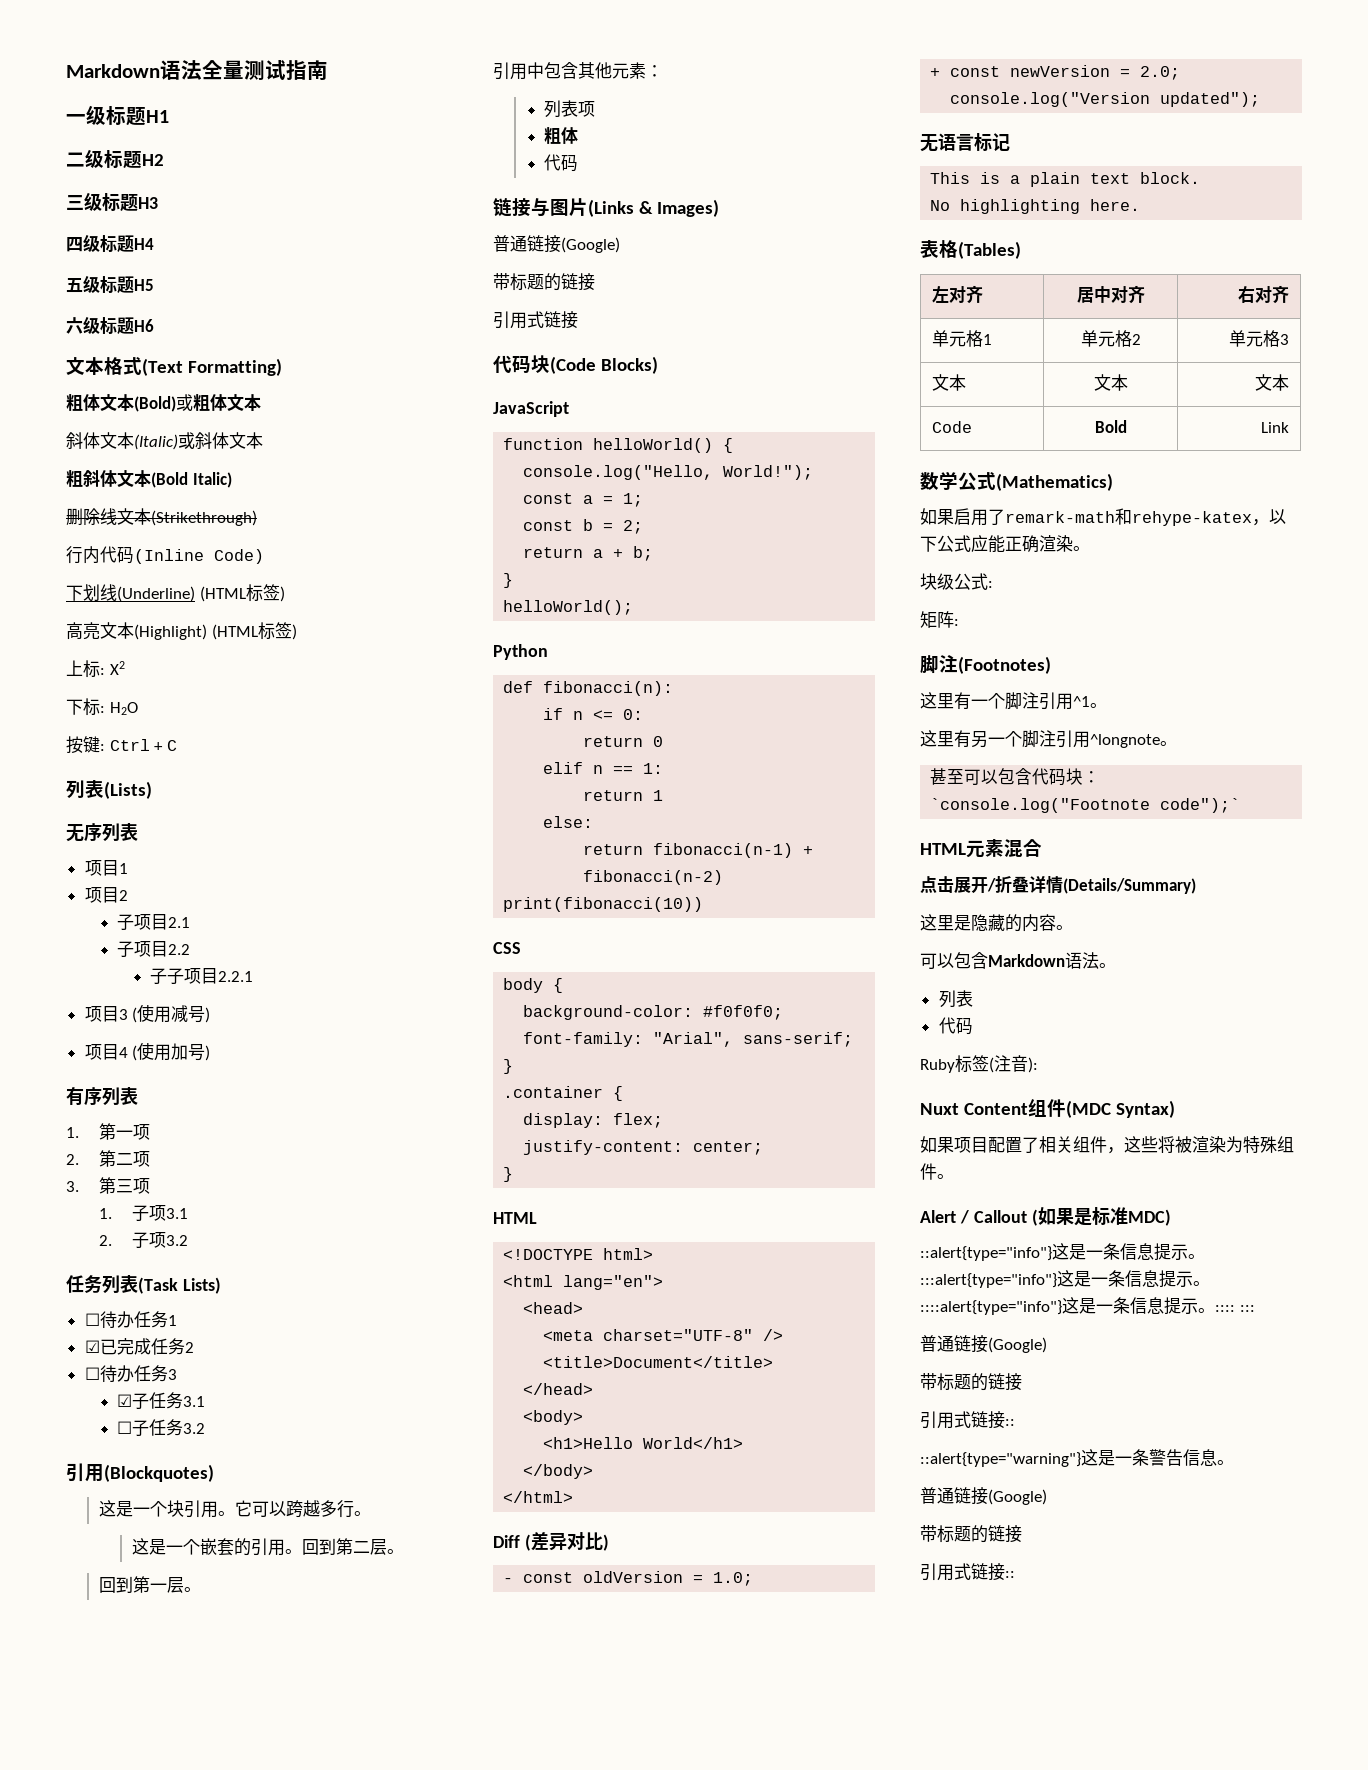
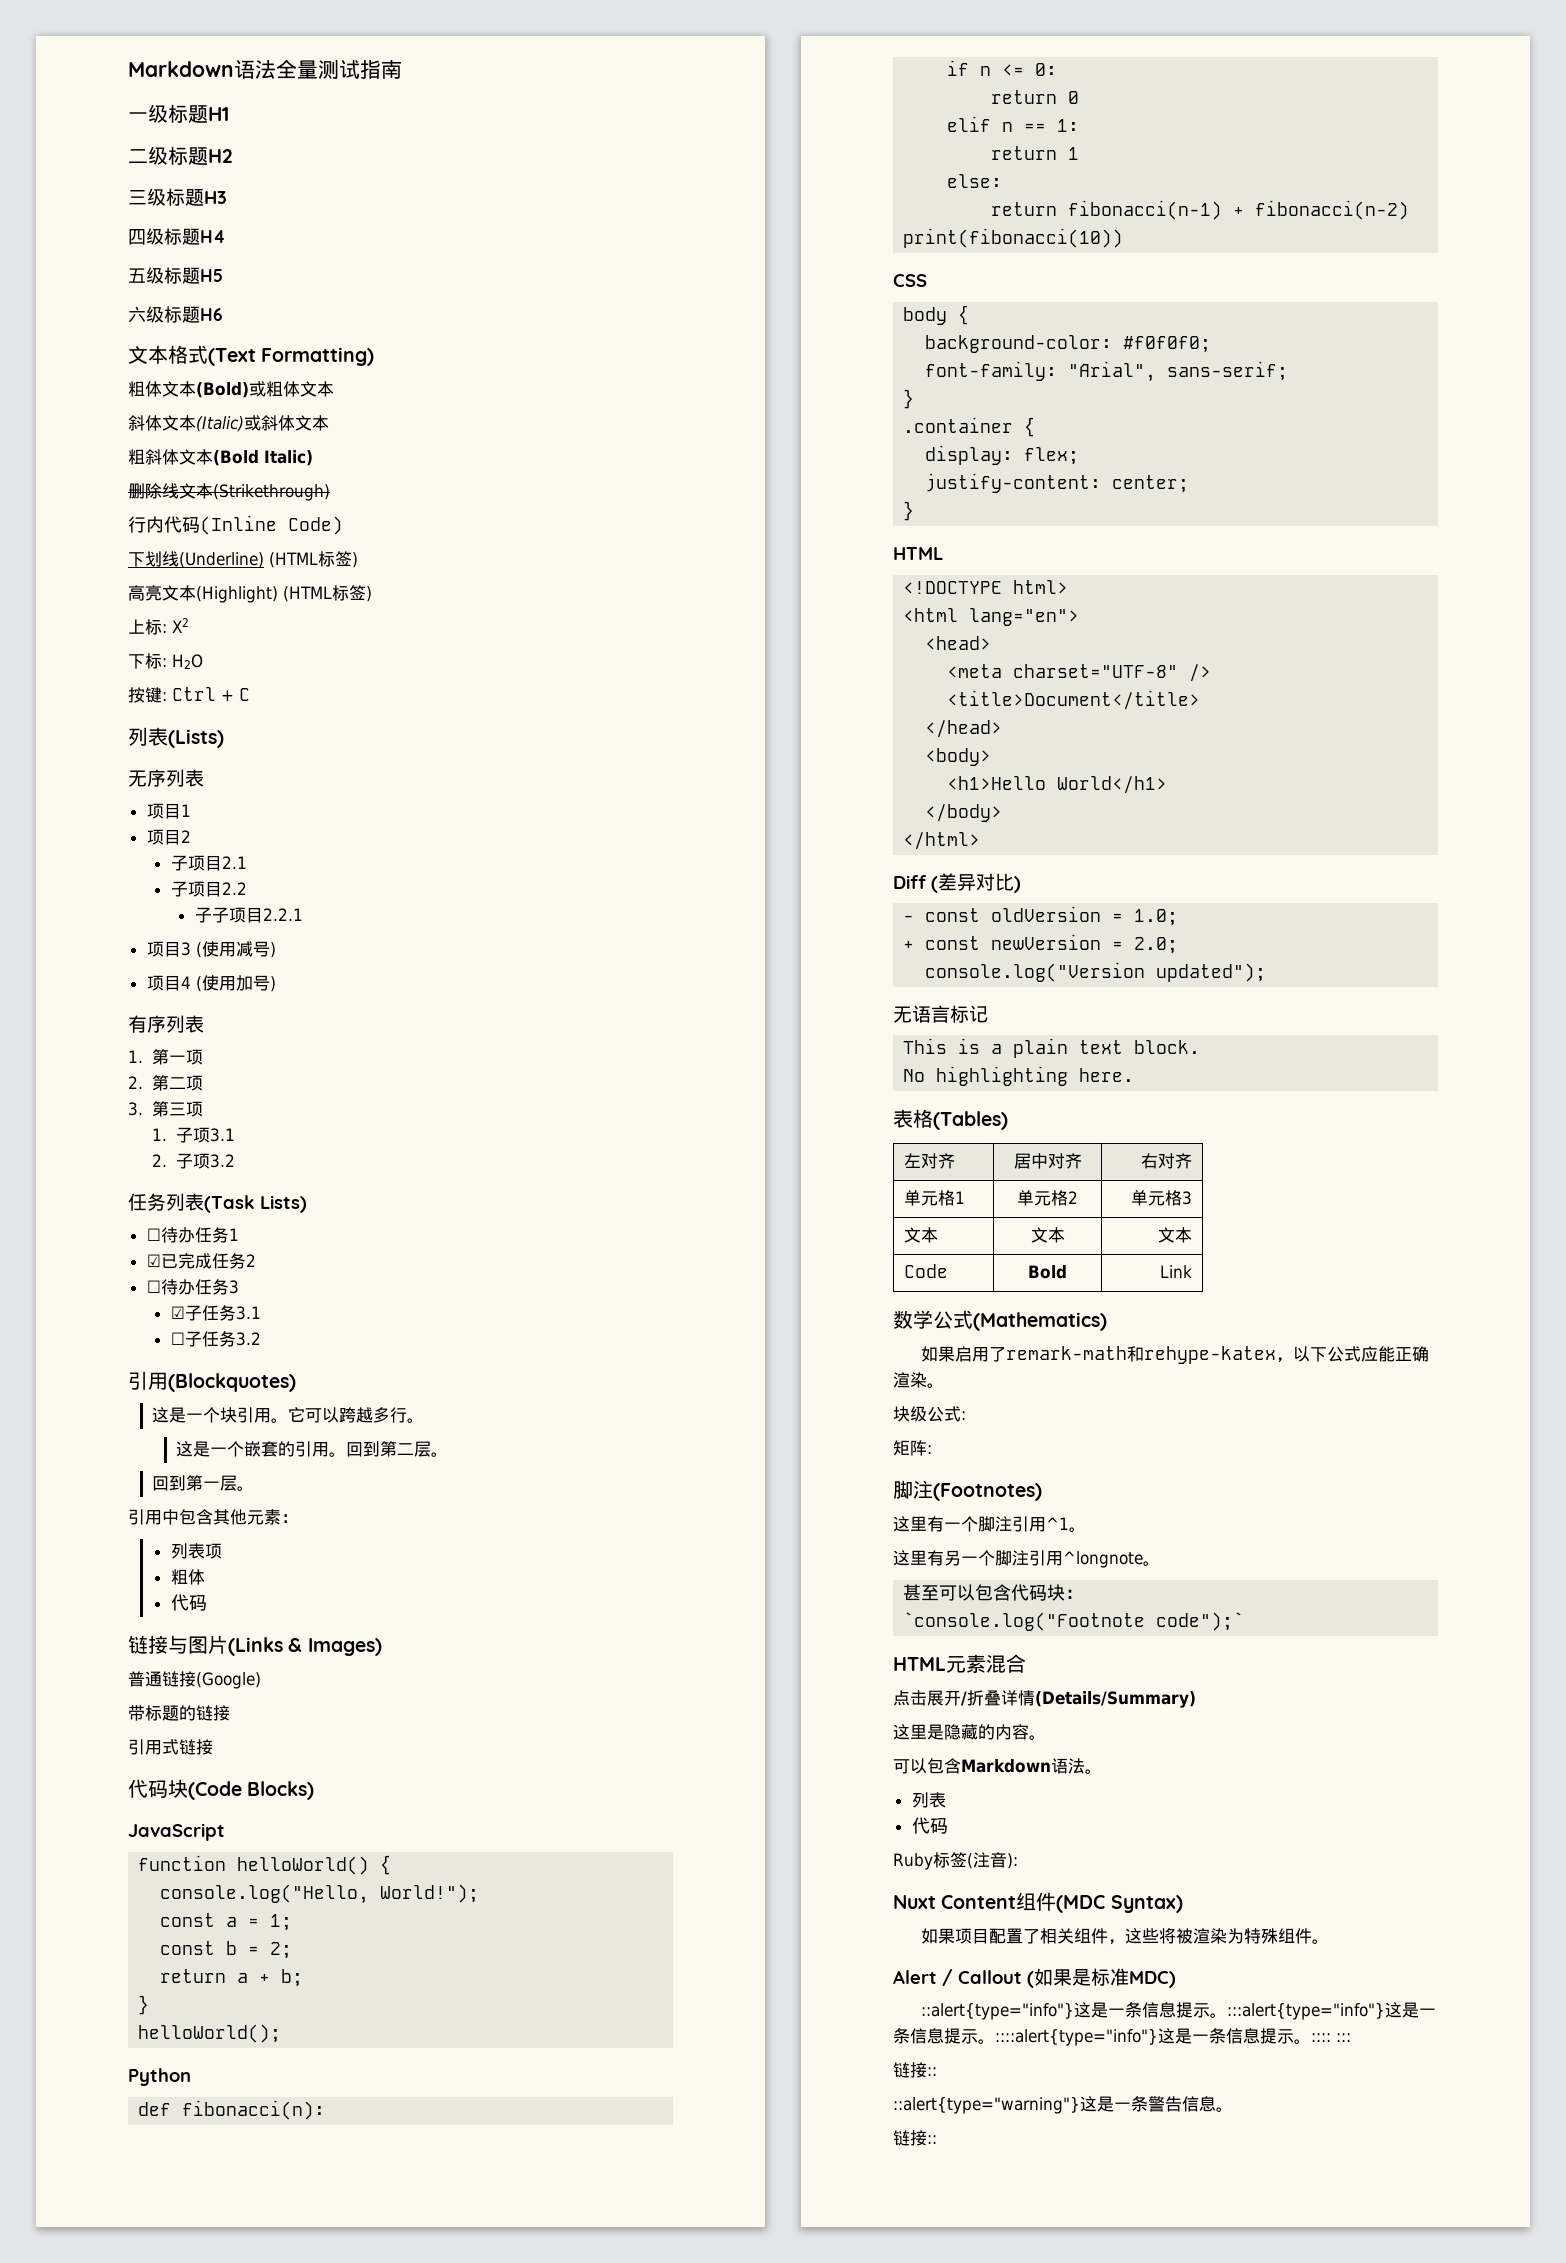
[920,1335,1047,1353] [920,1373,1022,1391] [920,1411,971,1429] 普通链接(Google) // 带标题的链接 // 引用式 -> (1351, 2037) none
[920,1487,1047,1505] [920,1525,1022,1543] [920,1563,971,1581] 普通链接(Google) // 带标题的链接 // 引用式 -> (1233, 2109) none

